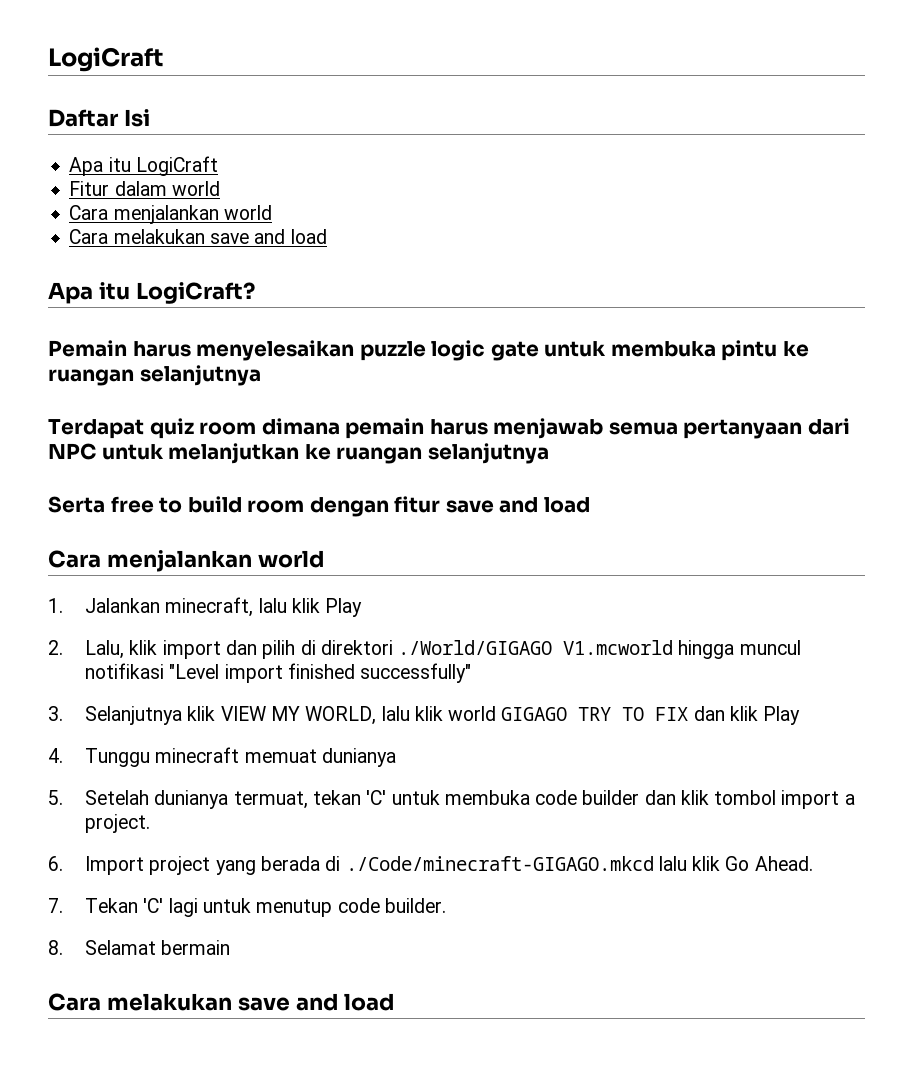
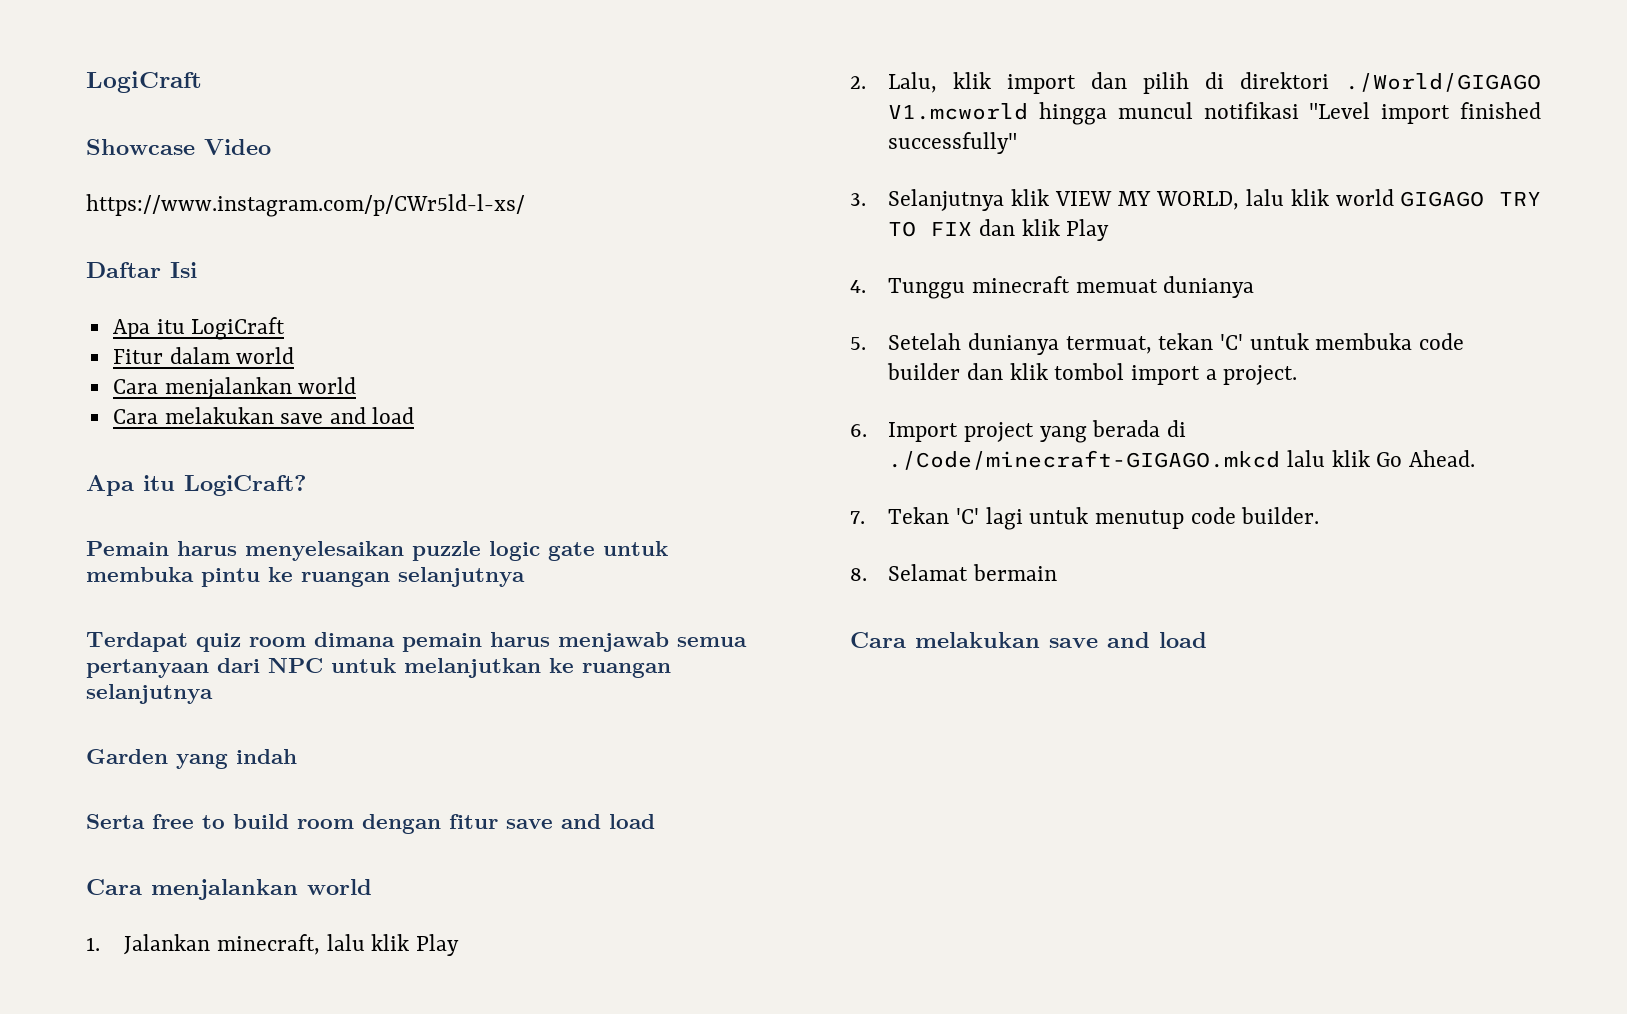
[48,47,163,72] LogiCraft -> [86,71,202,93] [86,139,271,155] [86,194,525,217] LogiCraft // Showcase Video // https://www.instagram.com/p/CWr5ld-l-xs/
(549, 453) none -> [86,749,297,769] // Garden yang indah

